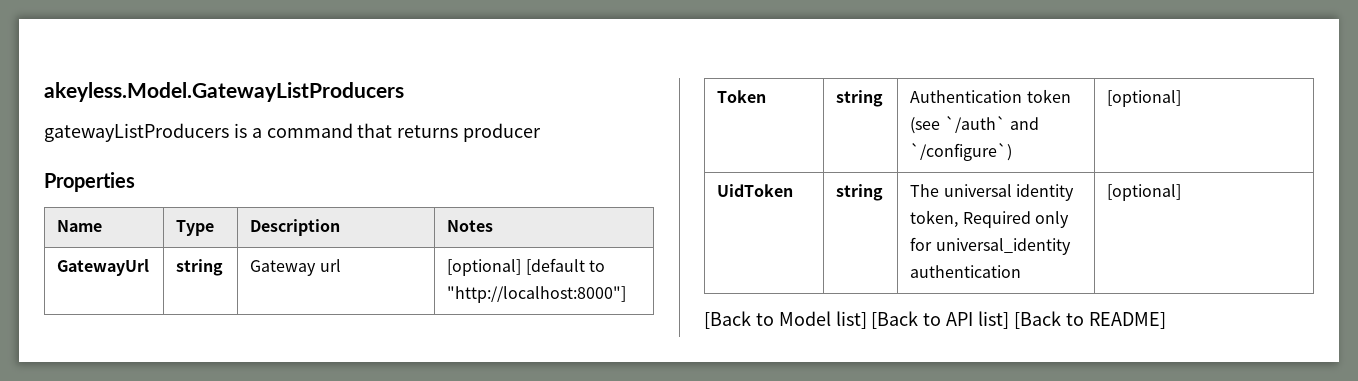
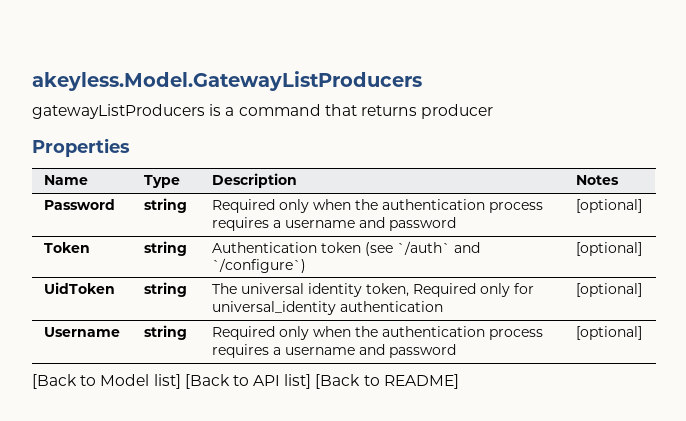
[57,259,150,276] [176,259,224,276] [250,259,341,276] [447,258,605,276] [447,286,627,303] GatewayUrl | string | Gateway url | [optional] [default to "http://localhost:8000"] -> [43,199,115,210] [143,198,187,213] [211,199,543,213] [211,217,456,231] [575,199,642,213] Password | string | Required only when the authentication process requires a username and password | [optional]
(1182, 192) none -> [43,327,120,337] [143,325,187,340] [211,326,543,340] [211,344,456,358] [575,326,642,340] // Username | string | Required only when the authentication process requires a username and password | [optional]

